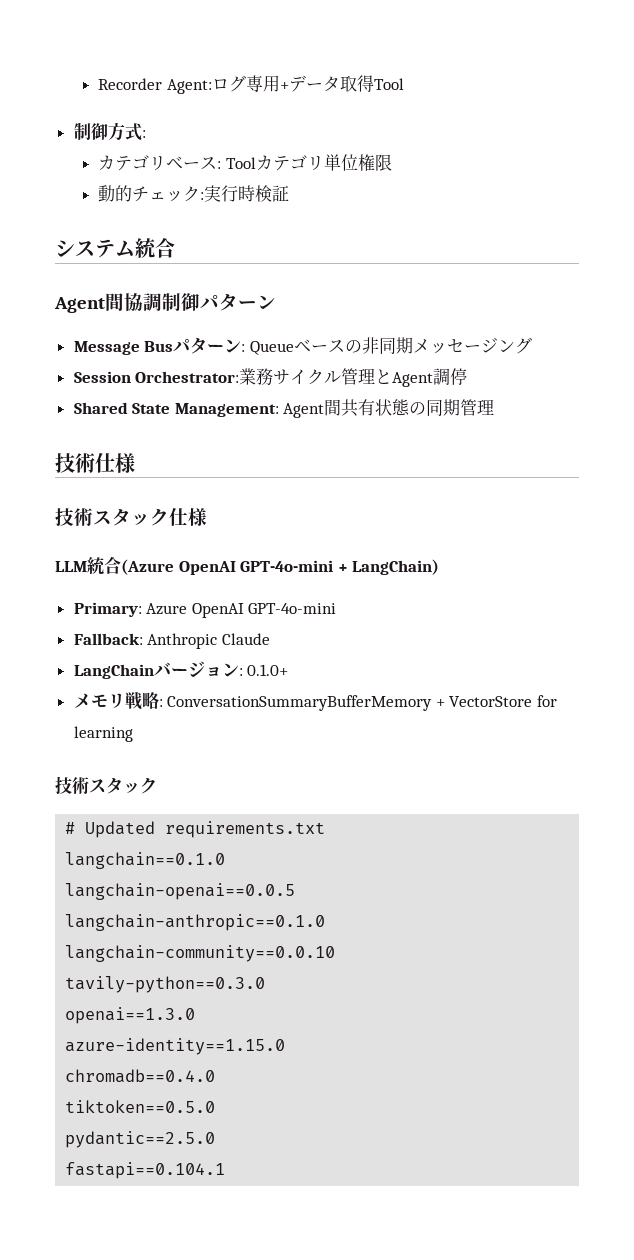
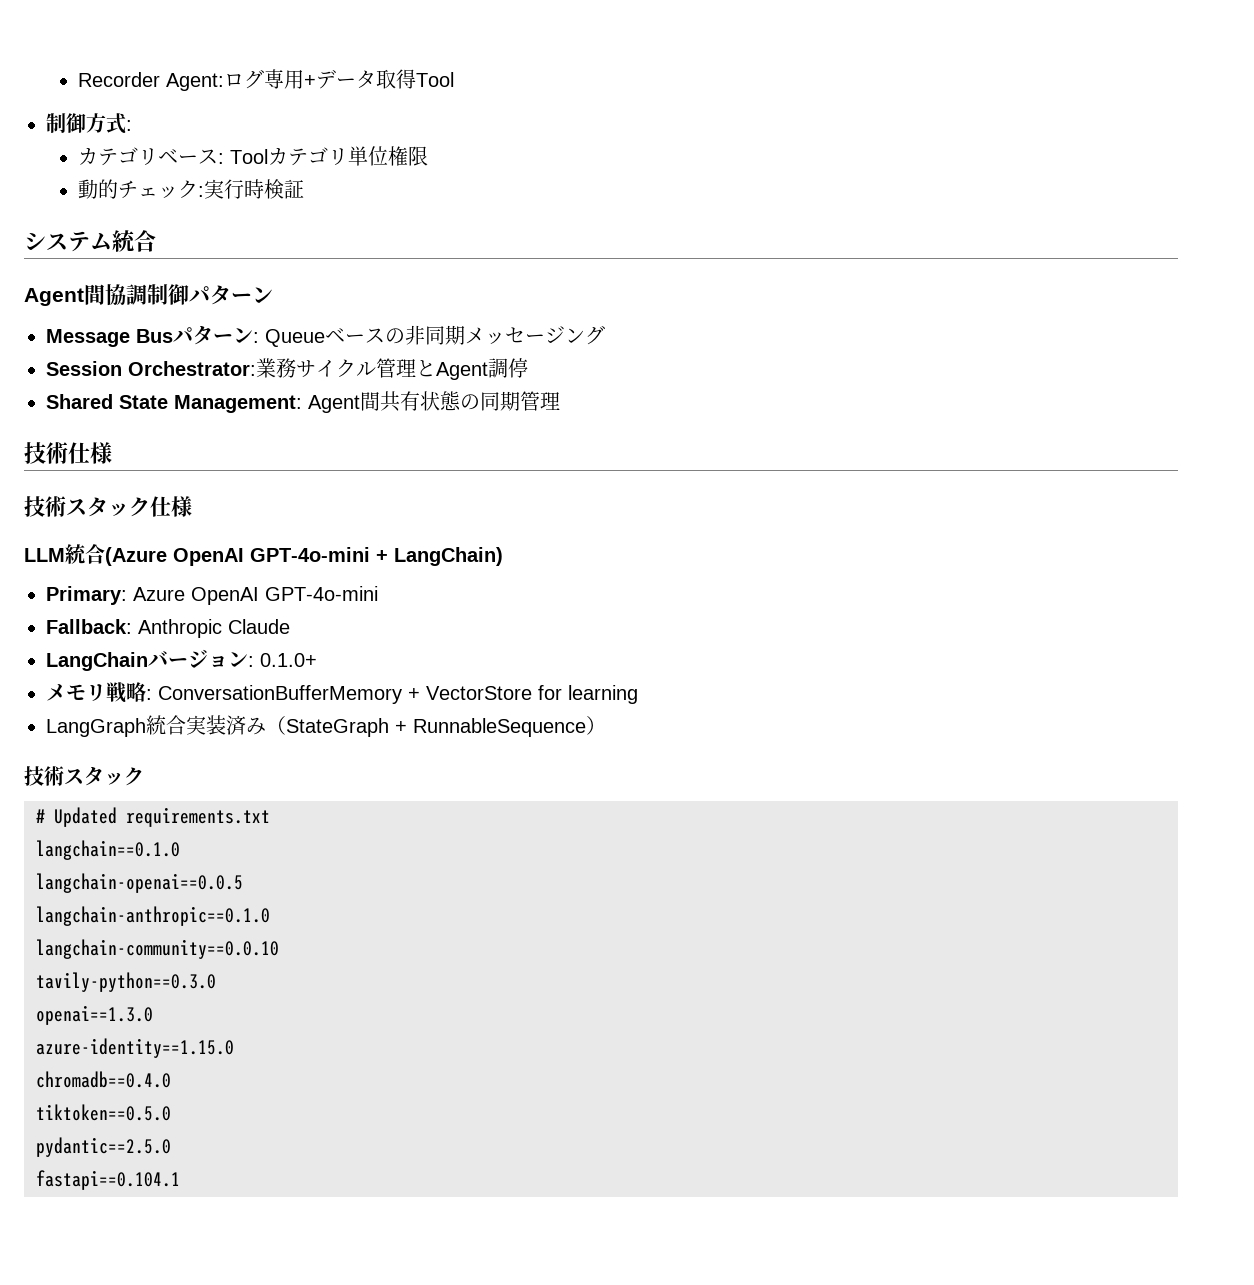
[167,695,433,711] ConversationSummaryBufferMemory -> [158,685,402,704] ConversationBufferMemory
(133, 734) none -> [46,715,606,737] // LangGraph統合実装済み（StateGraph + RunnableSequence）

